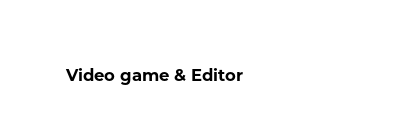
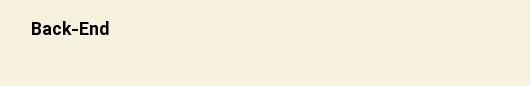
[65,68,243,85] Video game & Editor -> [31,21,109,35] Back-End

